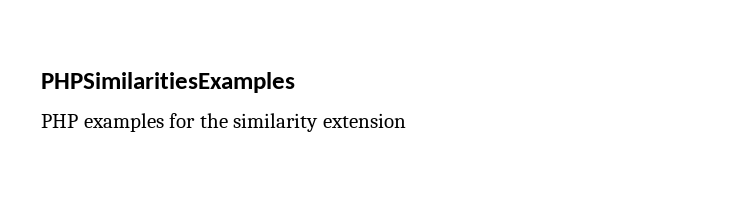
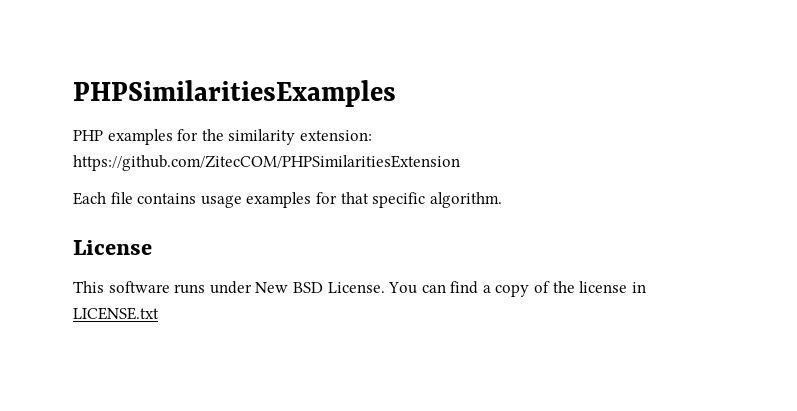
[322,113,406,128] extension -> [299,130,372,141] [73,155,460,171] [73,192,502,208] [73,240,152,255] [73,281,646,297] [73,307,159,320] extension: https://github.com/ZitecCOM/PHPSimilaritiesExtension // Each file contains usage examples for that specific algorithm. // License // This software runs under New BSD License. You can find a copy of the license in LICENSE.txt

